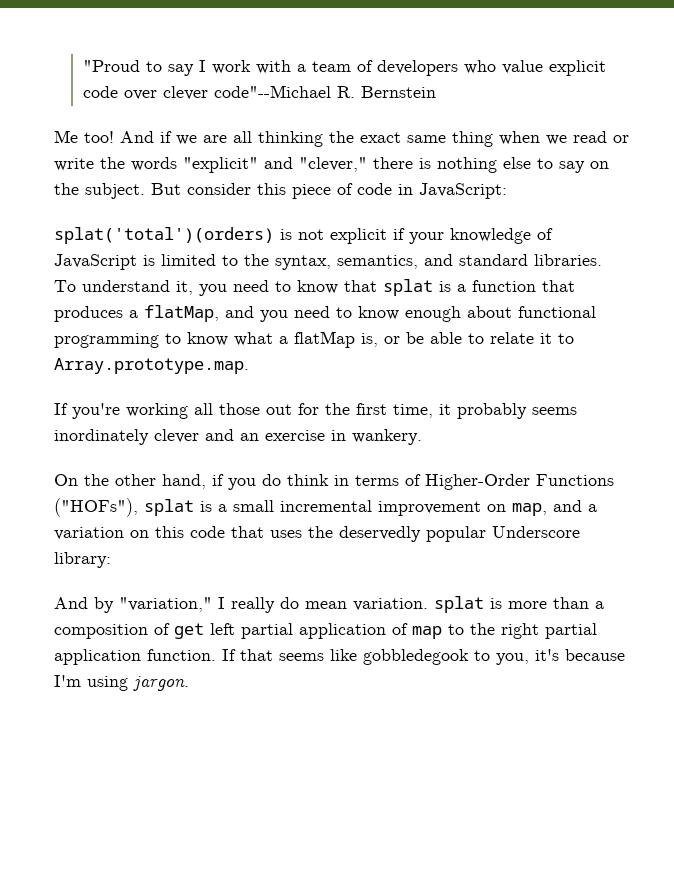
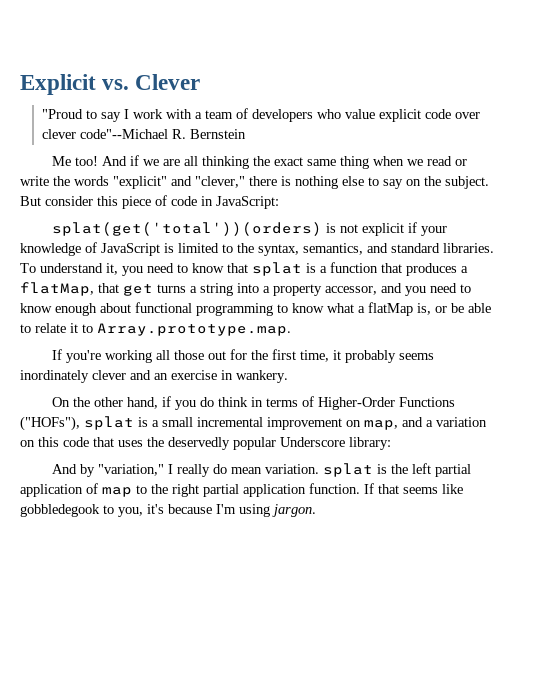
(82, 66) none -> [20,74,201,95] Explicit vs. Clever //
[54,227,274,244] splat('total')(orders) -> [52,222,323,236] splat(get('total'))(orders)
(219, 313) none -> [98,283,377,296] that get turns a string into a property accessor,
[508,597,604,609] [54,623,204,639] more than a composition of get -> [391,464,409,474] the

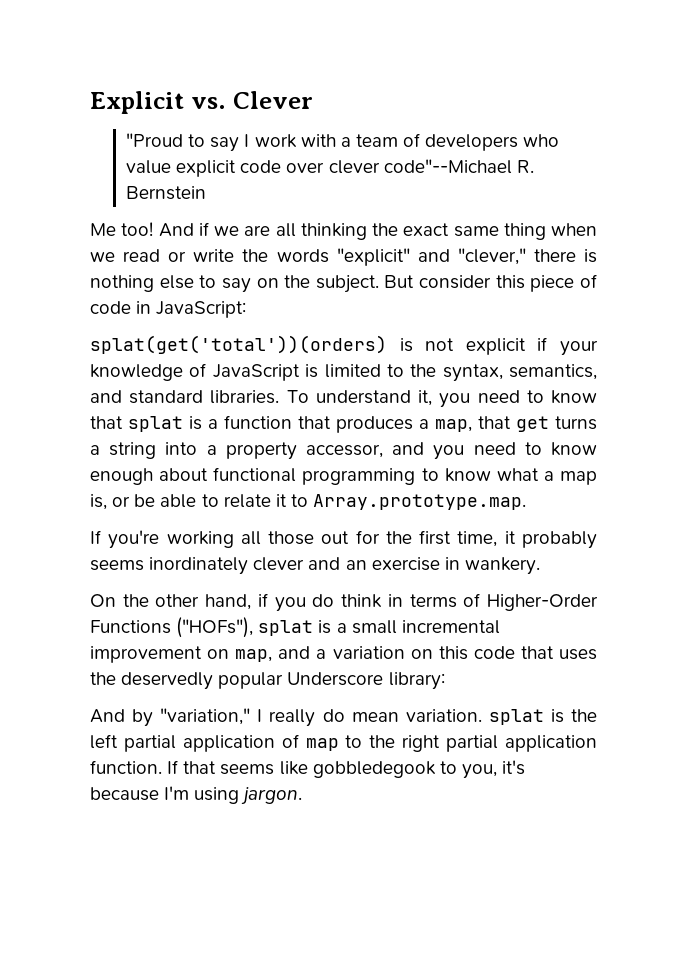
[20,282,94,296] flatMap, -> [435,419,472,432] map,
[368,302,413,316] flatMap -> [560,471,597,485] map

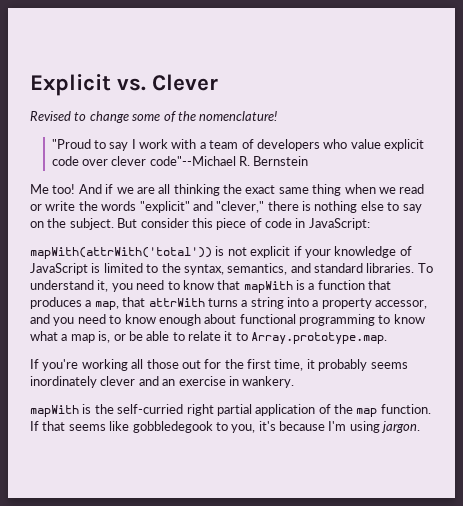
(313, 100) none -> [30,111,278,123] // Revised to change some of the nomenclature!
[90,335,387,354] splat(get('total'))(orders) -> [30,247,212,259] mapWith(attrWith('total'))
[128,416,183,432] splat -> [243,281,293,293] mapWith
[516,416,549,432] get -> [148,298,205,307] attrWith
[90,593,598,612] [90,617,500,638] [90,646,598,663] [90,672,445,690] [90,708,597,727] [90,734,598,752] On the other hand, if you do think in terms of Higher-Order Functions ("HOFs"), splat is a small incremental improvement on map, and a variation on this code that uses the deservedly popular Underscore library: // And by "variation," I really do mean variation. splat is the left partial application of map to the right partial application -> [30,404,378,417] mapWith is the self-curried right partial application of the map

